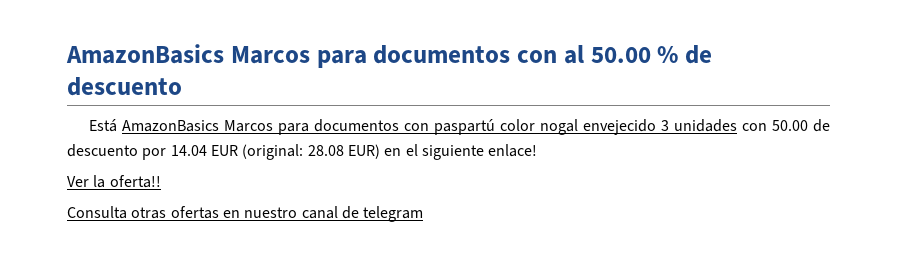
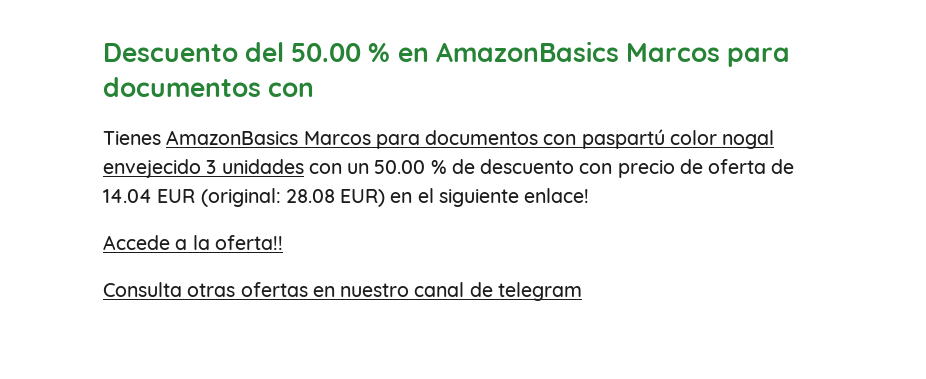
[66,44,712,68] [67,77,182,96] [89,119,118,132] AmazonBasics Marcos para documentos con al 50.00 % de descuento // Está -> [103,41,791,67] [103,77,315,97] [103,131,161,145] Descuento del 50.00 % en AmazonBasics Marcos para documentos con // Tienes
[772,119,831,132] [67,144,167,160] 50.00 de descuento por -> [347,159,795,178] un 50.00 % de descuento con precio de oferta de
[67,176,89,187] Ver -> [103,235,188,250] Accede a

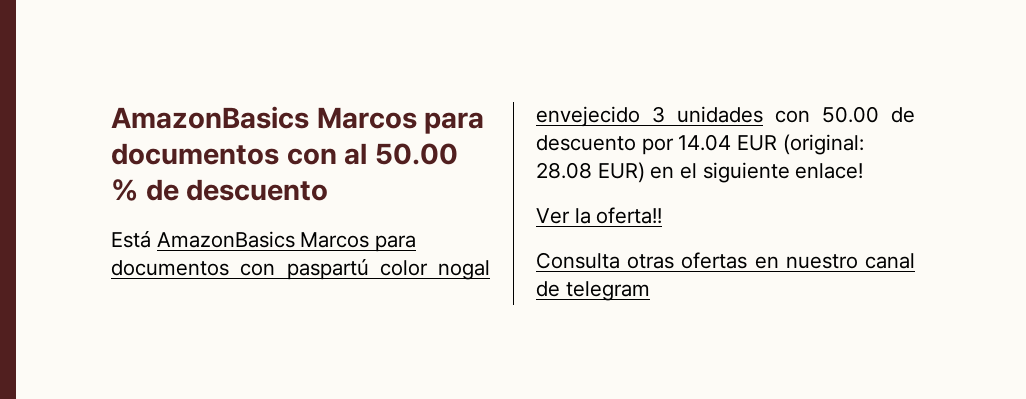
[103,41,791,67] [103,77,315,97] [103,131,161,145] Descuento del 50.00 % en AmazonBasics Marcos para documentos con // Tienes -> [111,106,485,134] [111,143,459,165] [111,179,329,201] [111,230,151,248] AmazonBasics Marcos para documentos con al 50.00 % de descuento // Está
[347,159,795,178] un 50.00 % de descuento con precio de oferta de -> [822,106,915,123] [536,135,674,155] 50.00 de descuento por
[103,235,188,250] Accede a -> [536,208,570,224] Ver

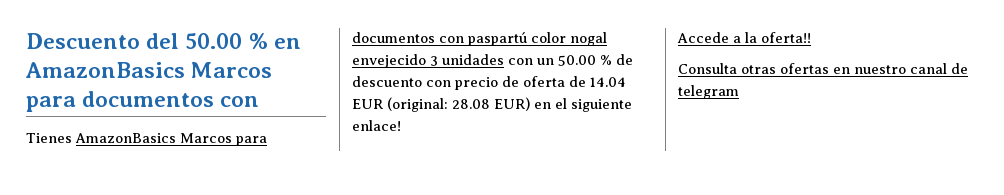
[111,106,485,134] [111,143,459,165] [111,179,329,201] [111,230,151,248] AmazonBasics Marcos para documentos con al 50.00 % de descuento // Está -> [26,33,301,49] [25,62,273,78] [26,91,260,112] [26,133,72,143] Descuento del 50.00 % en AmazonBasics Marcos para documentos con // Tienes
[822,106,915,123] [536,135,674,155] 50.00 de descuento por -> [537,54,633,66] [352,76,586,90] un 50.00 % de descuento con precio de oferta de
[536,208,570,224] Ver -> [677,32,741,43] Accede a

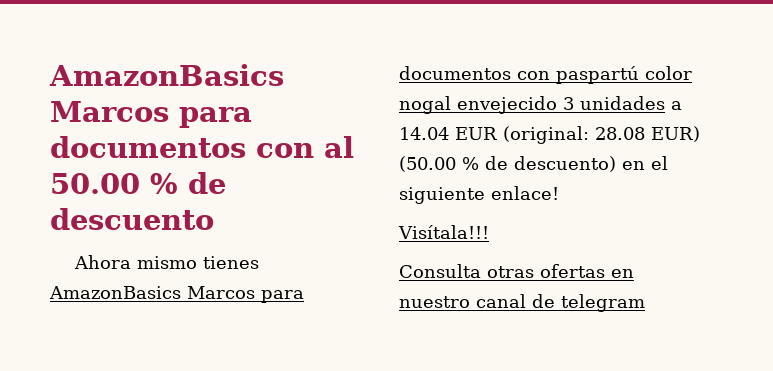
[26,33,301,49] [25,62,273,78] [26,91,260,112] [26,133,72,143] Descuento del 50.00 % en AmazonBasics Marcos para documentos con // Tienes -> [49,64,284,86] [50,101,252,128] [50,136,354,158] [50,172,226,194] [50,208,214,230] [73,255,259,269] AmazonBasics Marcos para documentos con al 50.00 % de descuento // Ahora mismo tienes
[508,54,633,66] [352,76,586,90] con un 50.00 % de descuento con precio de oferta de -> [671,101,682,110] a
(530, 104) none -> [399,156,616,172] (50.00 % de descuento)
[677,32,811,43] Accede a la oferta!! -> [398,225,489,239] Visítala!!!

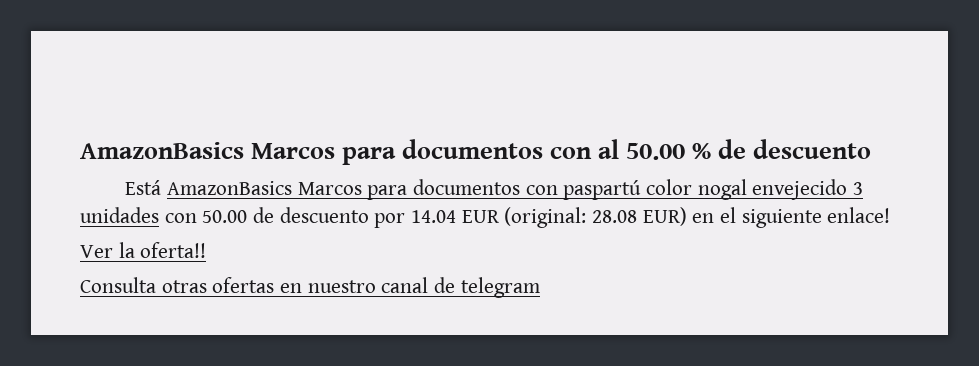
[73,255,259,269] Ahora mismo tienes -> [125,180,162,195] Está
[671,101,682,110] a -> [164,207,406,228] con 50.00 de descuento por
[399,156,616,172] (50.00 % de descuento) -> (687, 216) none
[398,225,489,239] Visítala!!! -> [80,242,207,258] Ver la oferta!!

